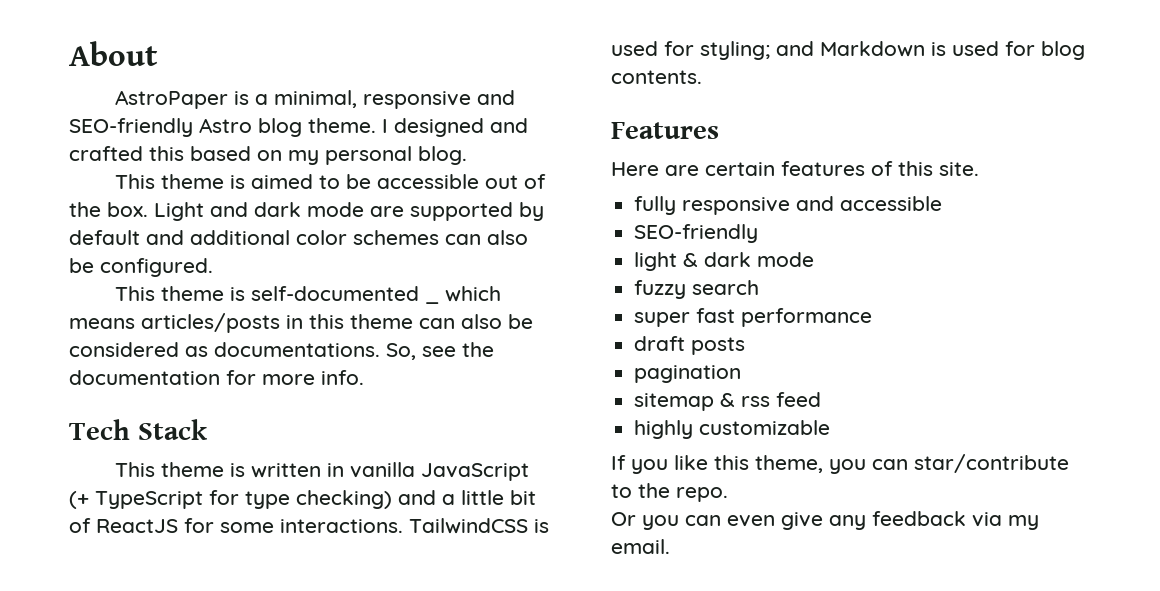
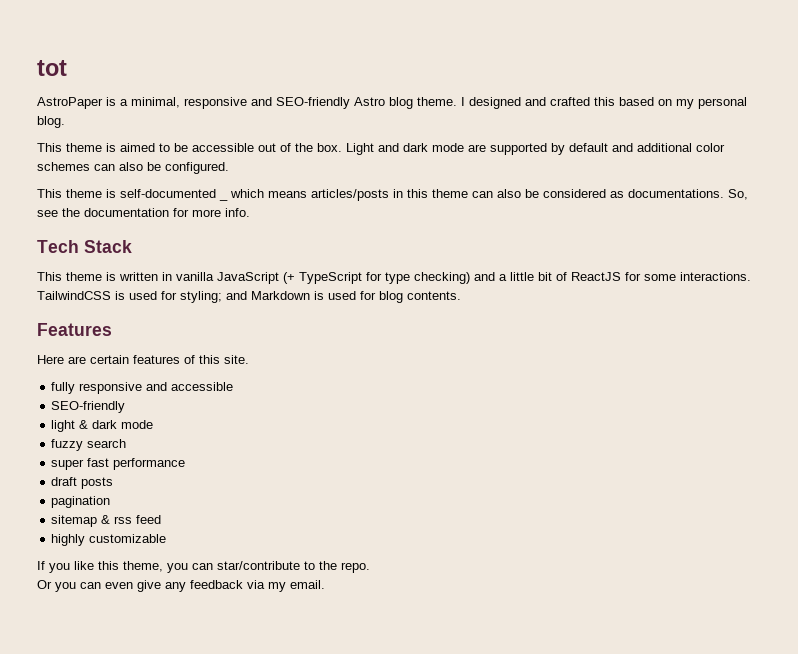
[69,41,158,66] About -> [37,60,67,76] tot

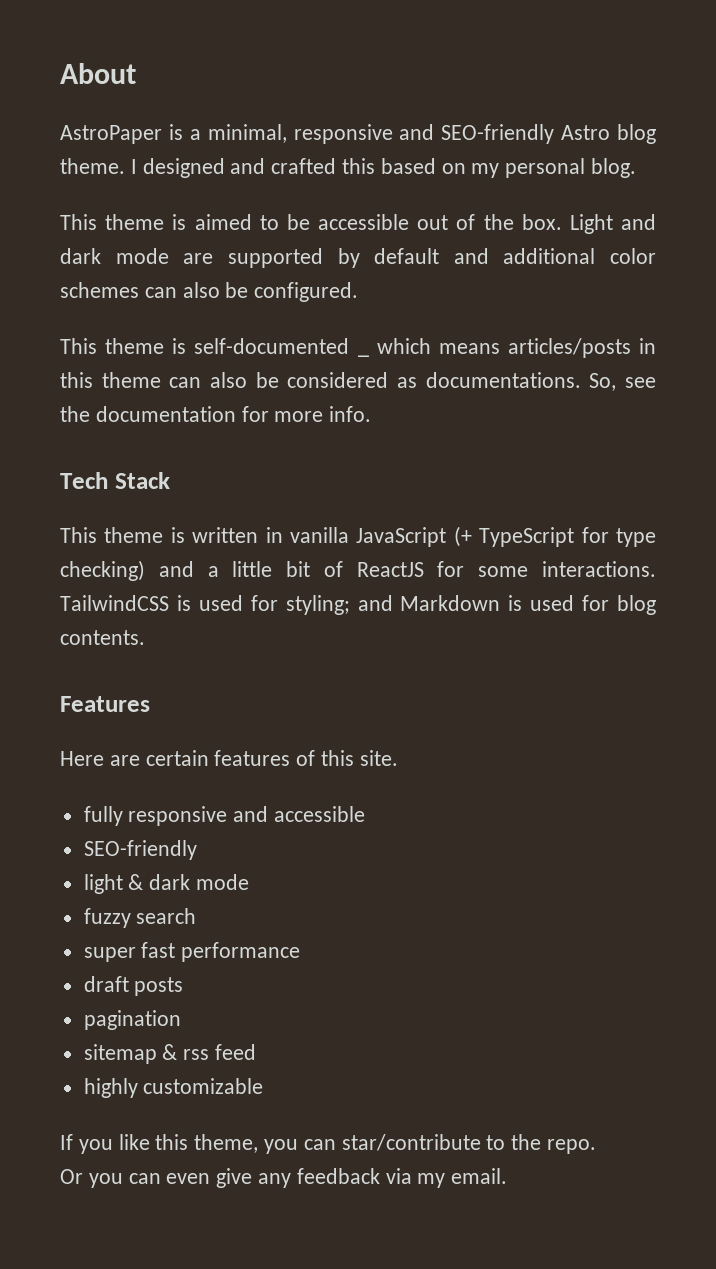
[37,60,67,76] tot -> [60,63,136,84] About

